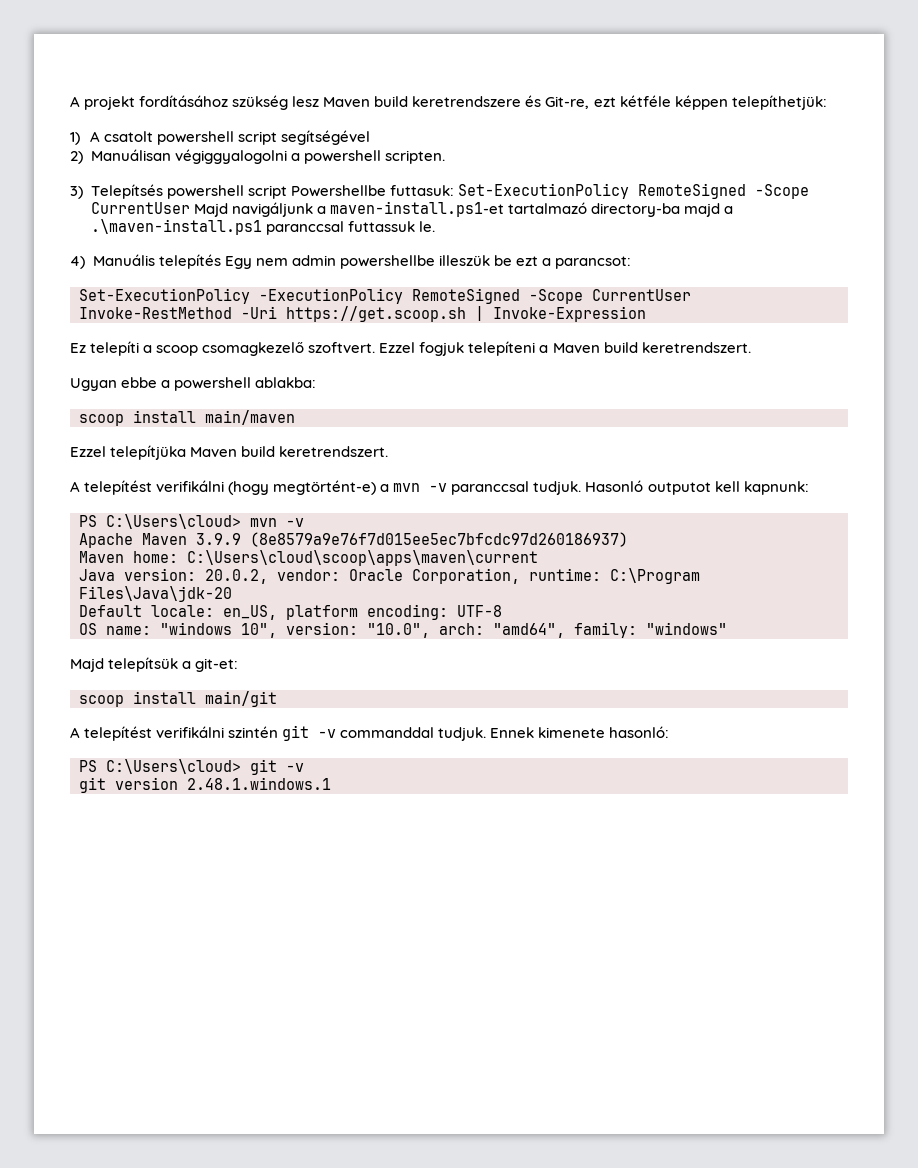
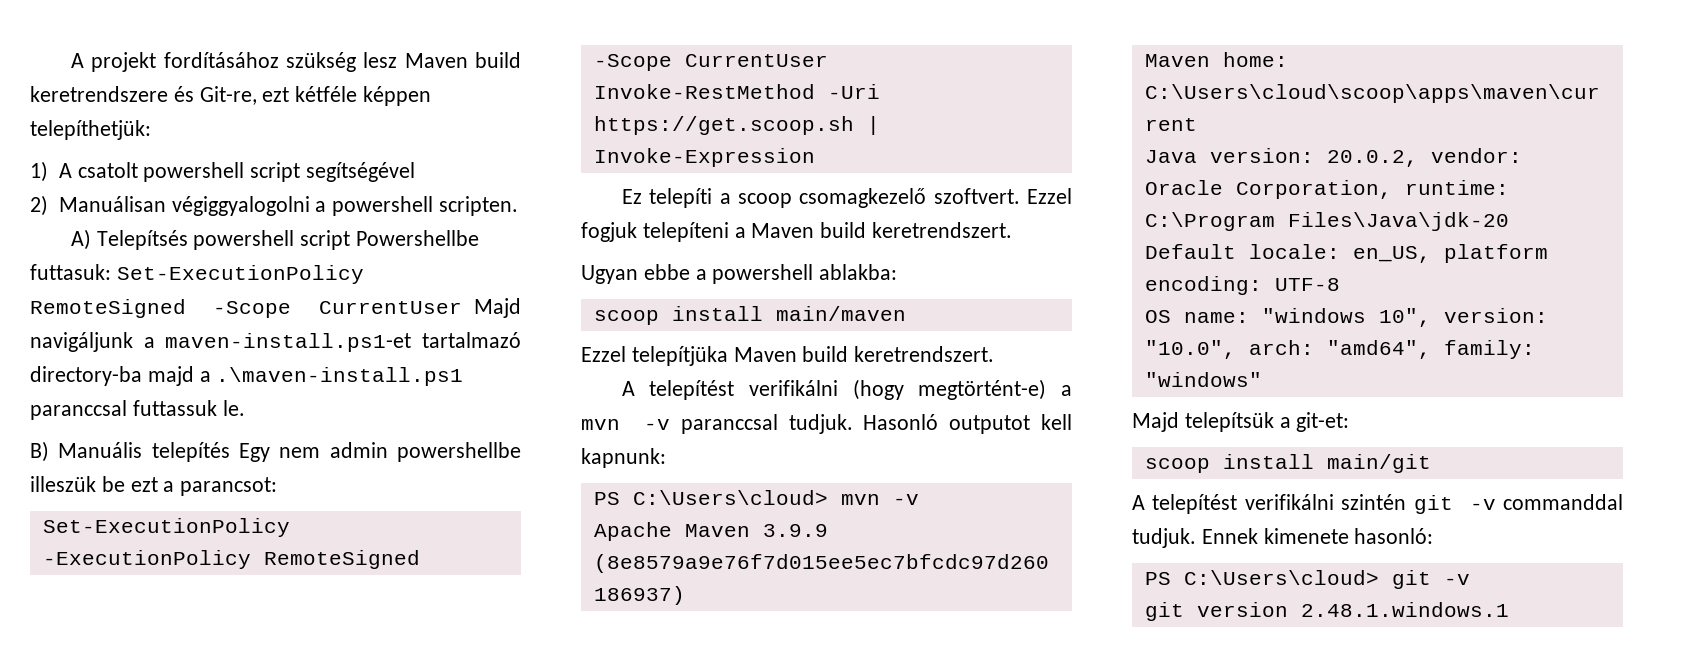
[70,186,83,199] 3) -> [70,229,91,250] A)
[70,256,85,269] 4) -> [30,441,49,462] B)

